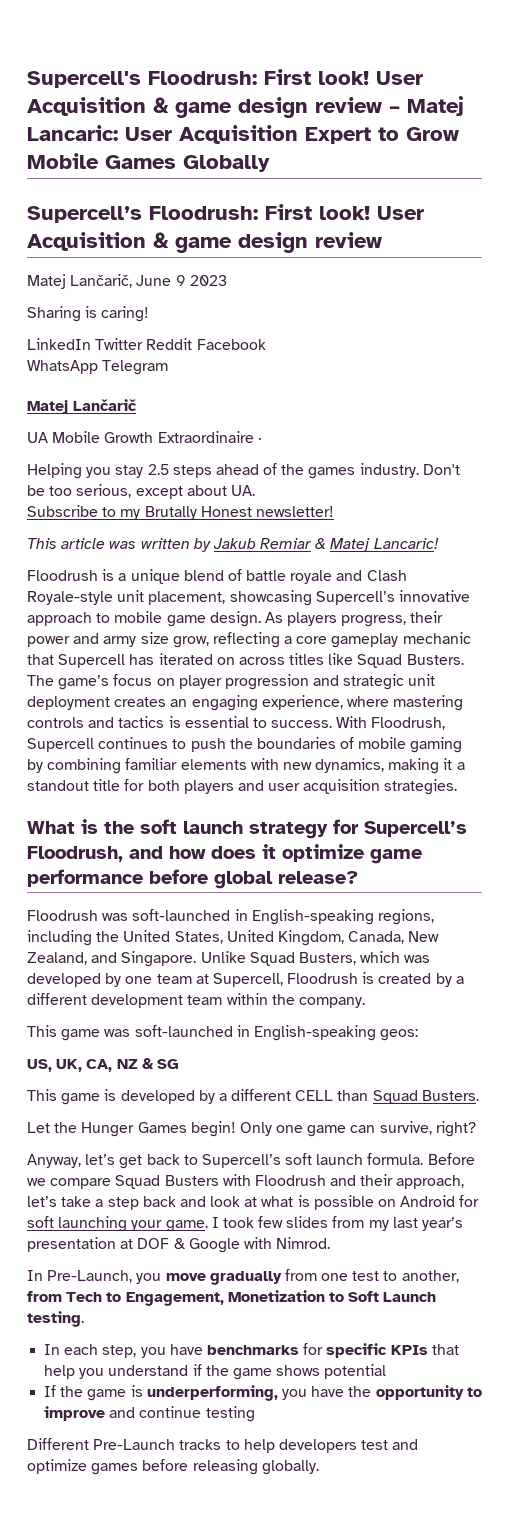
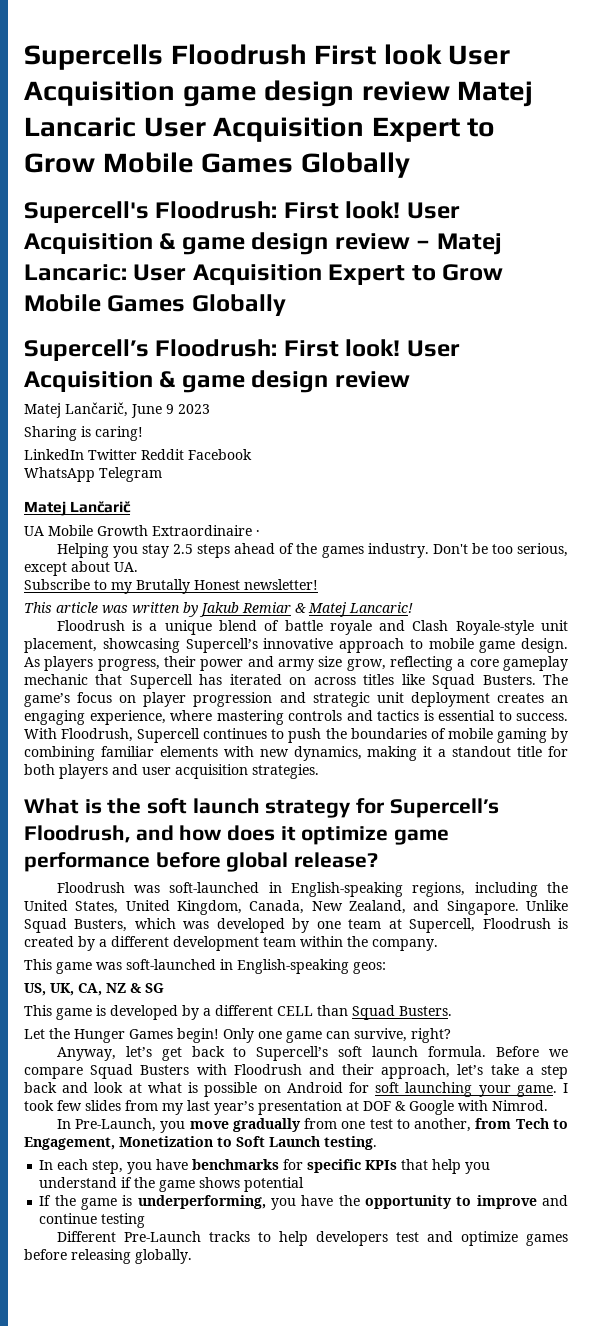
(27, 79) none -> [24,44,511,70] [24,80,534,107] [24,117,496,142] [24,152,410,178] Supercells Floodrush First look User Acquisition game design review Matej Lancaric User Acquisition Expert to Grow Mobile Games Globally //

